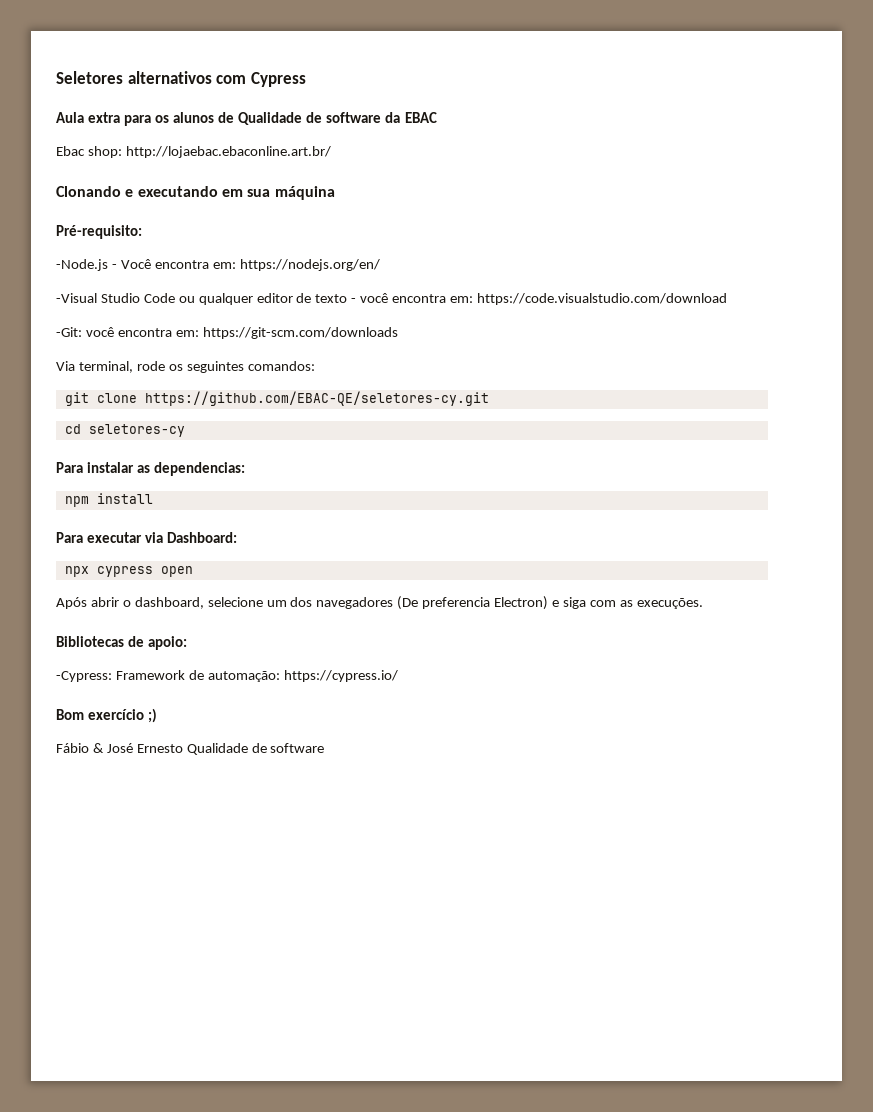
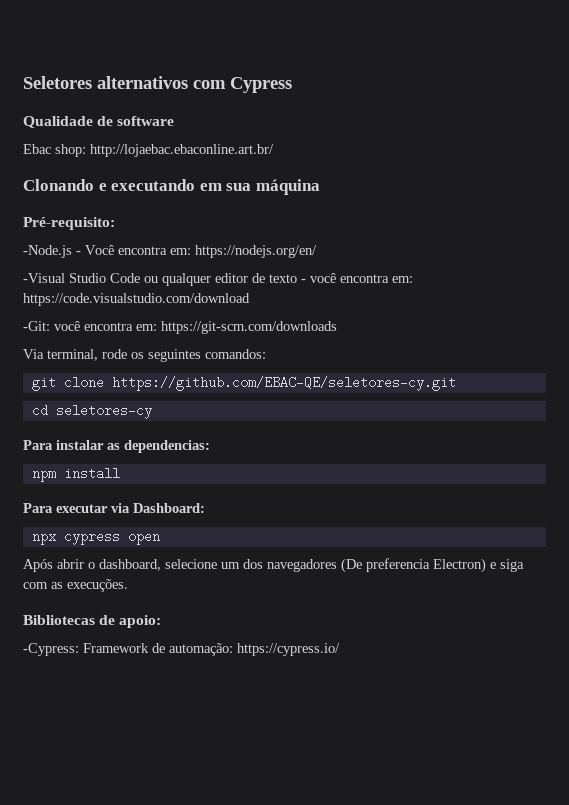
[56,112,437,126] Aula extra para os alunos de Qualidade de software da EBAC -> [23,116,175,128] Qualidade de software
[56,708,158,723] [56,743,325,755] // Bom exercício ;) // Fábio & José Ernesto Qualidade de software -> (340, 649) none

